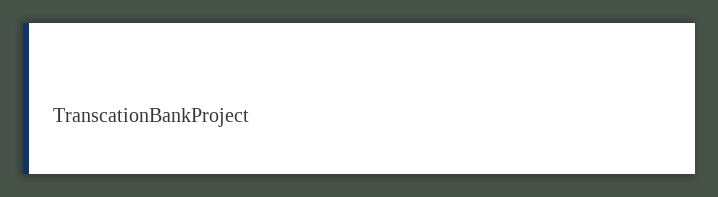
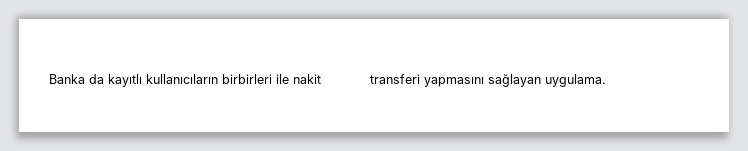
[53,108,249,127] TranscationBankProject -> [49,74,606,87] Banka da kayıtlı kullanıcıların birbirleri ile nakit transferi yapmasını sağlayan uygulama.

